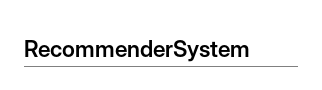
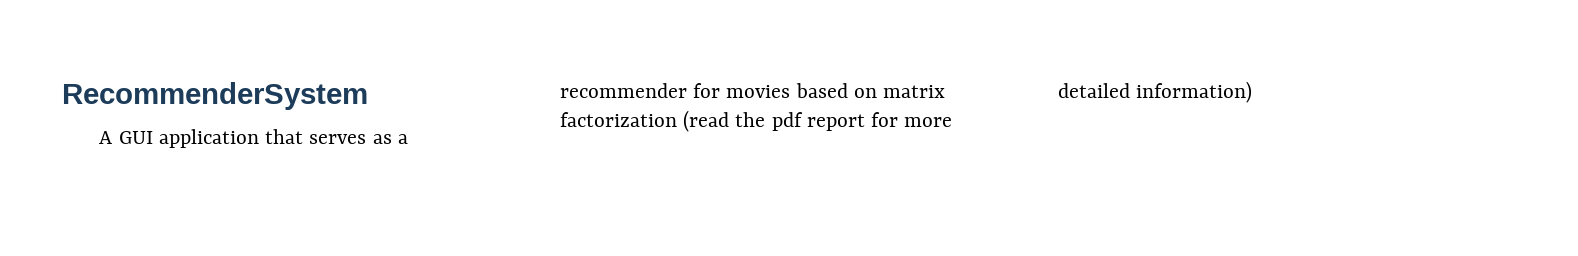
(250, 51) none -> [99,129,408,148] [560,83,946,98] [560,110,953,132] [1058,81,1253,103] // A GUI application that serves as a recommender for movies based on matrix factorization (read the pdf report for more detailed information)

